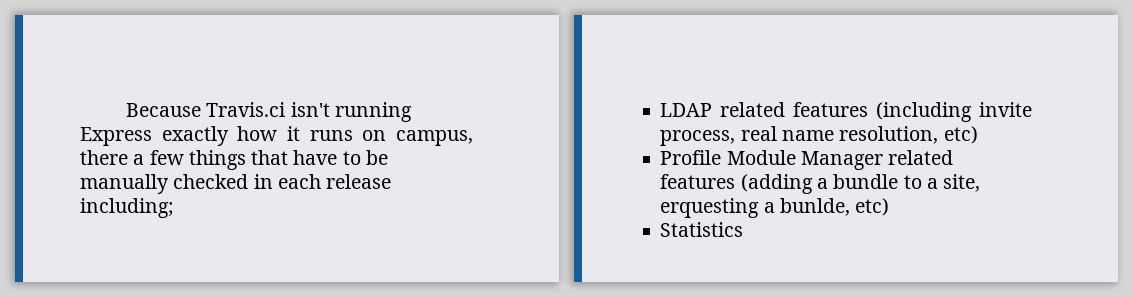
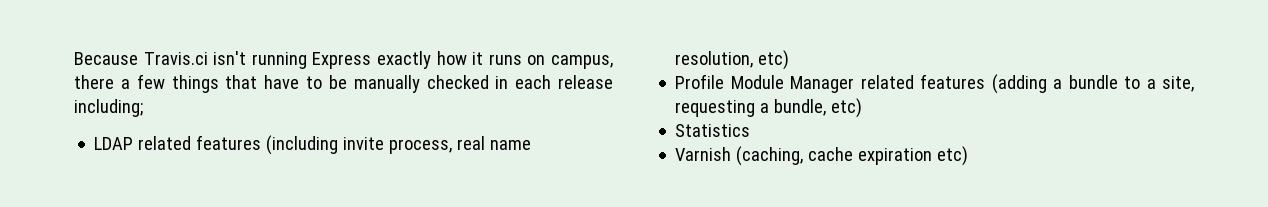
[660,198,850,218] erquesting a bunlde, -> [675,99,827,117] requesting a bundle,
(744, 229) none -> [675,146,969,166] // Varnish (caching, cache expiration etc)

